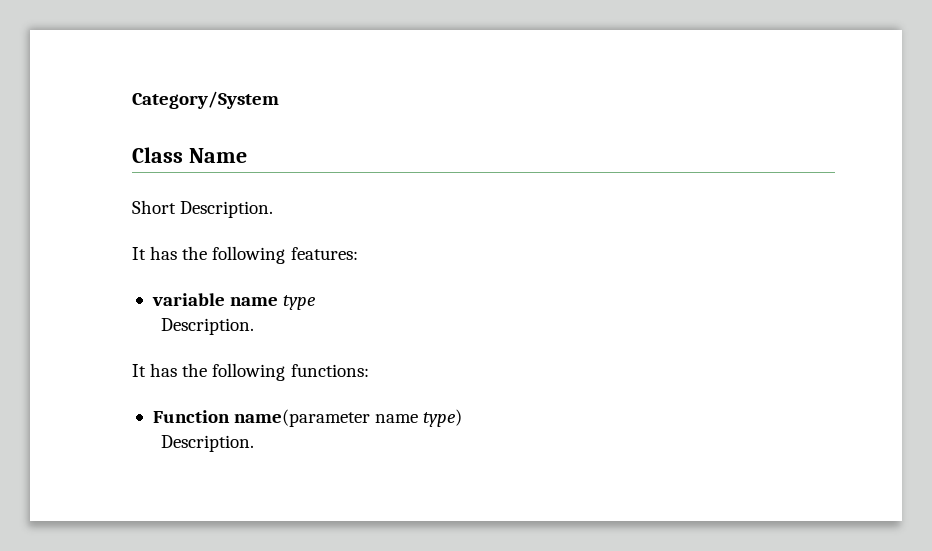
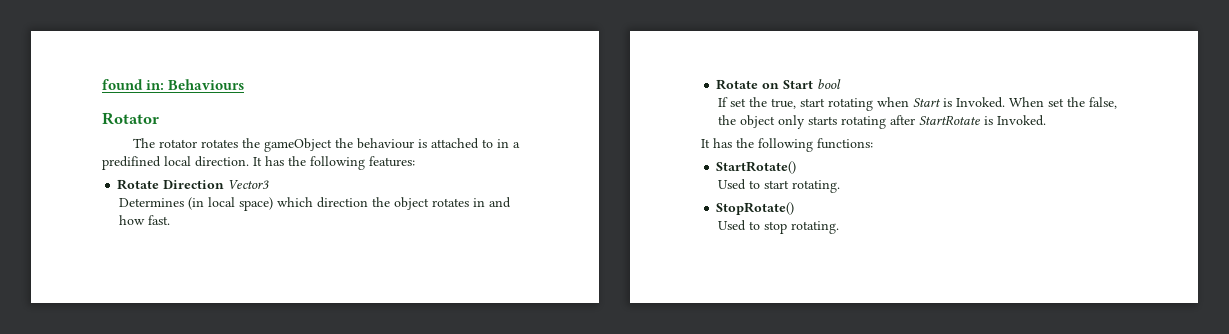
[132,91,279,109] [132,147,247,163] [132,200,274,218] Category/System // Class Name // Short Description. // -> [102,79,245,90] [102,112,159,125] [133,138,521,152] [102,156,249,170] found in: Behaviours // Rotator // The rotator rotates the gameObject the behaviour is attached to in a predifined local direction.
[151,293,317,310] [160,318,254,335] variable name type // Description. -> [117,179,270,190] [119,197,512,211] [119,215,171,225] [716,79,842,90] [718,97,1118,111] [718,115,1047,129] Rotate Direction Vector3 // Determines (in local space) which direction the object rotates in and how fast. // Rotate on Start bool // If set the true, start rotating when Start is Invoked. When set the false, the object only starts rotating after StartRotate is Invoked.
[152,409,463,427] [160,435,254,452] Function name(parameter name type) // Description. -> [716,161,797,174] [718,179,841,193] [716,202,795,215] [718,220,840,234] StartRotate() // Used to start rotating. // StopRotate() // Used to stop rotating.

